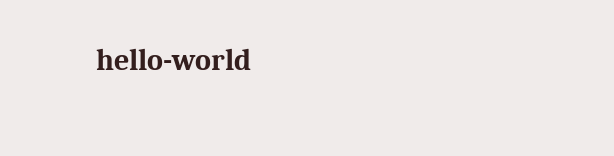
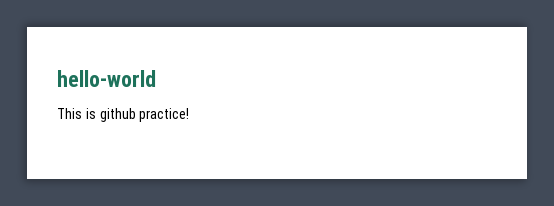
(251, 59) none -> [57,108,190,122] // This is github practice!

